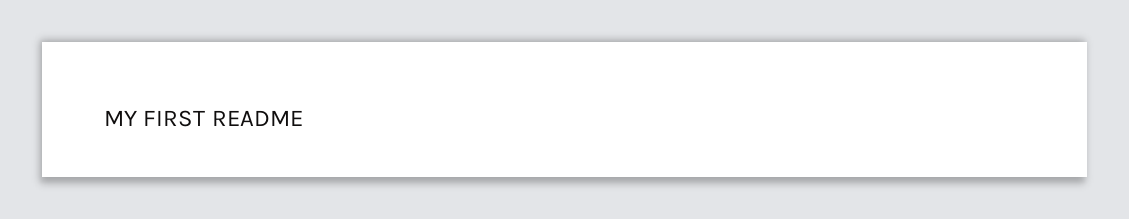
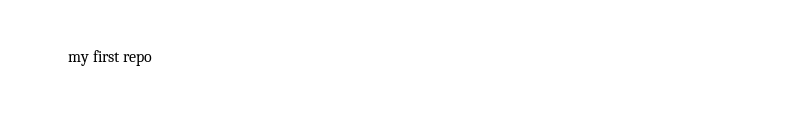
[104,110,303,127] MY FIRST README -> [68,50,153,66] my first repo

